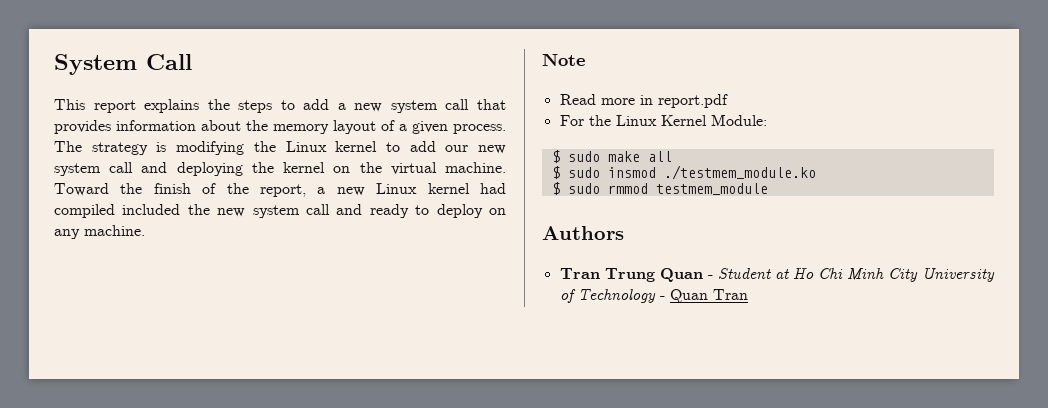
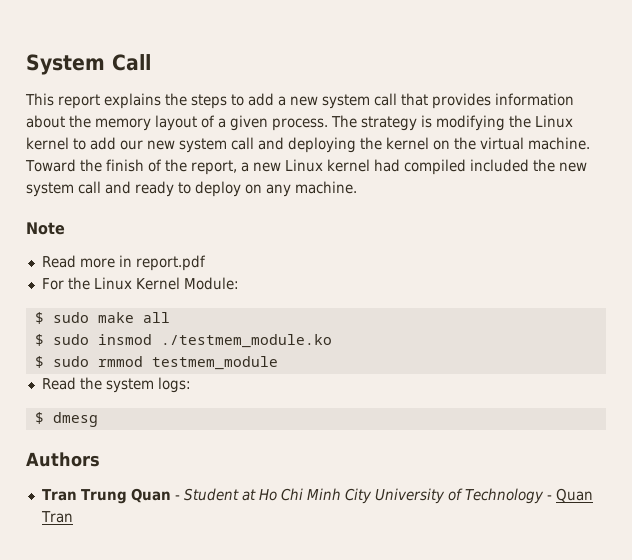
(768, 189) none -> [41,377,191,393] [34,412,98,427] // Read the system logs: // $ dmesg

